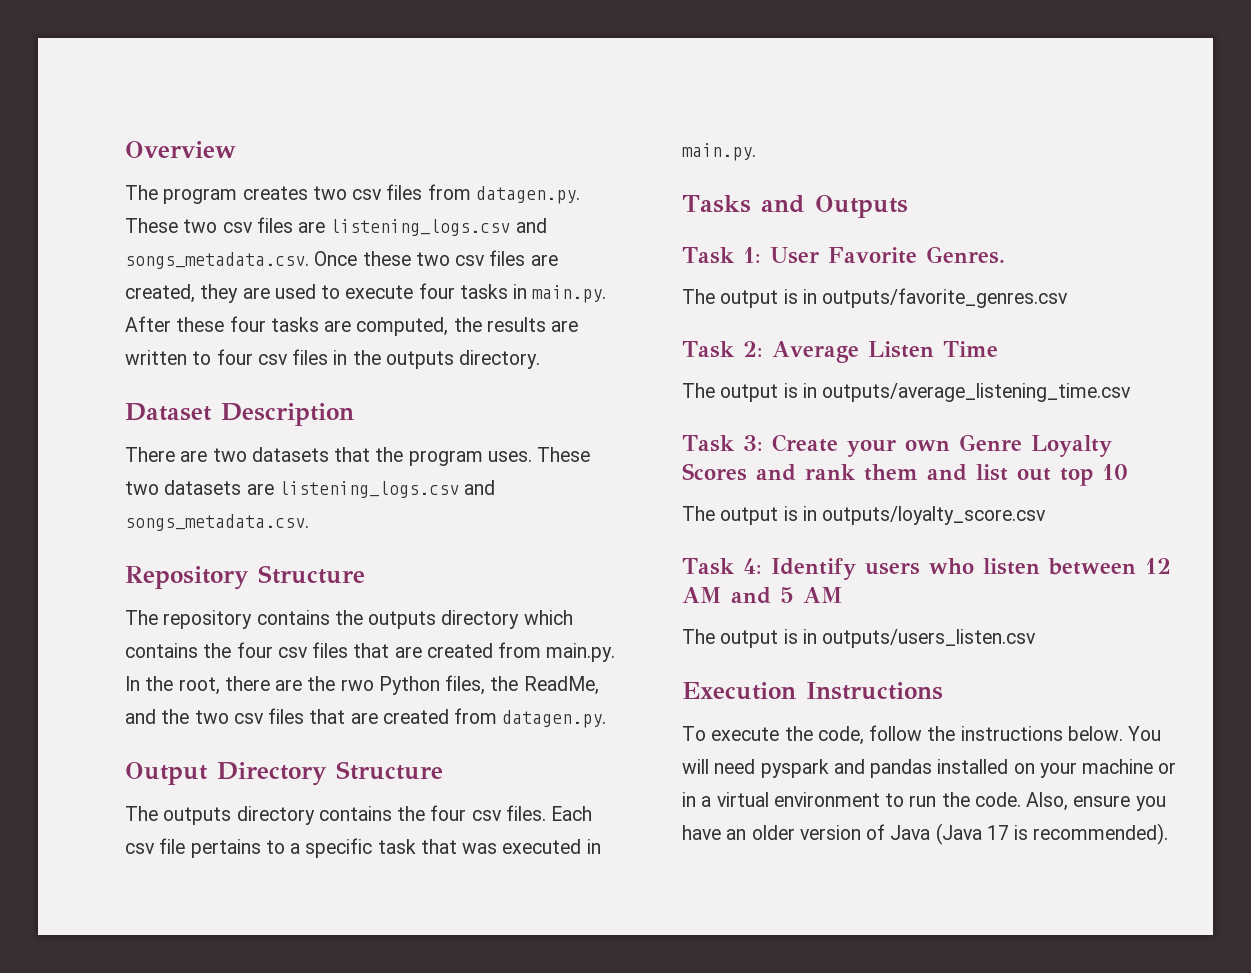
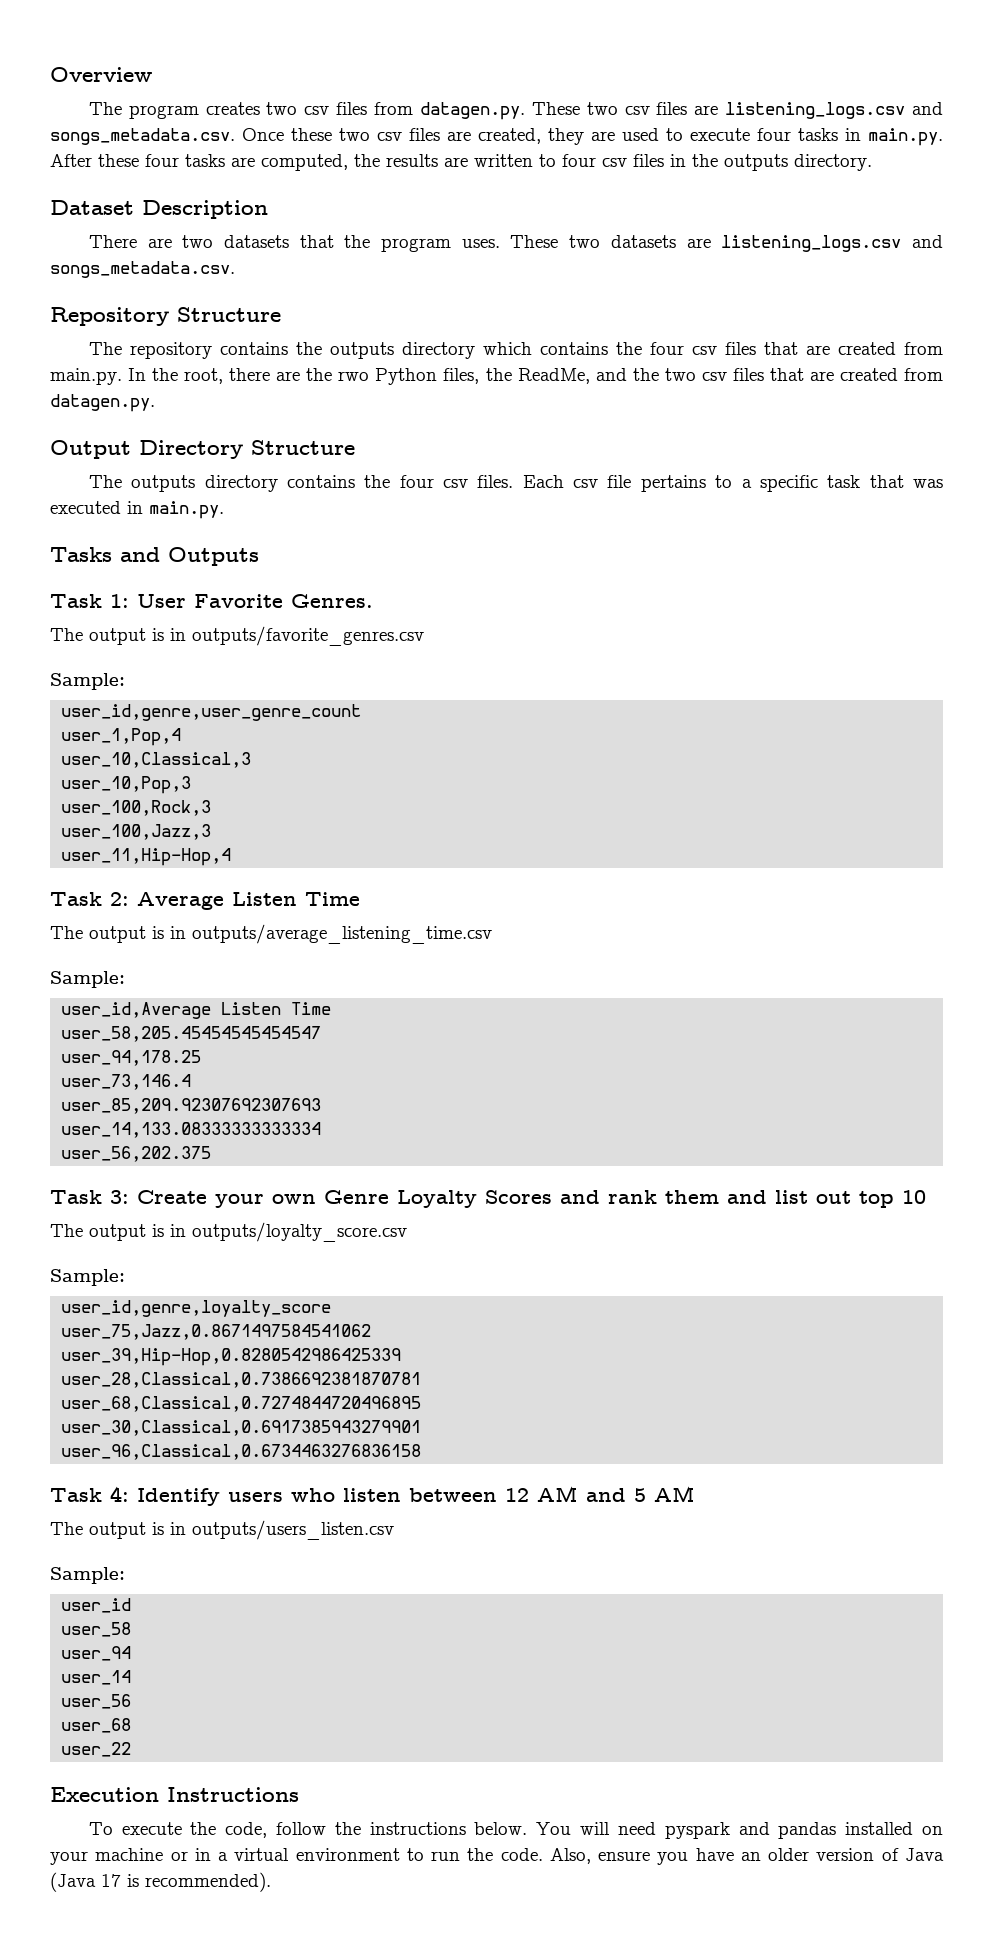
(1069, 298) none -> [50,673,125,690] [61,704,362,721] [61,728,182,746] [61,752,252,768] [61,776,192,794] [61,800,212,816] [61,824,212,840] [61,848,232,866] // Sample: // user_id,genre,user_genre_count // user_1,Pop,4 // user_10,Classical,3 // user_10,Pop,3 // user_100,Rock,3 // user_100,Jazz,3 // user_11,Hip-Hop,4
(1132, 392) none -> [50,971,125,988] [61,1002,332,1019] [61,1026,322,1042] [61,1050,202,1066] [61,1074,192,1090] [61,1098,322,1114] [61,1122,322,1138] [61,1146,212,1162] // Sample: // user_id,Average Listen Time // user_58,205.45454545454547 // user_94,178.25 // user_73,146.4 // user_85,209.92307692307693 // user_14,133.08333333333334 // user_56,202.375
(1047, 515) none -> [50,1269,125,1286] [61,1300,332,1317] [61,1324,372,1340] [61,1348,402,1366] [61,1372,422,1388] [61,1396,422,1412] [61,1420,422,1436] [61,1444,422,1460] // Sample: // user_id,genre,loyalty_score // user_75,Jazz,0.8671497584541062 // user_39,Hip-Hop,0.8280542986425339 // user_28,Classical,0.7386692381870781 // user_68,Classical,0.7274844720496895 // user_30,Classical,0.6917385943279901 // user_96,Classical,0.6734463276836158
(1037, 638) none -> [50,1567,125,1584] [61,1598,132,1613] [61,1622,132,1637] [61,1646,132,1661] [61,1670,132,1685] [61,1694,132,1709] [61,1718,132,1733] [61,1742,132,1757] // Sample: // user_id // user_58 // user_94 // user_14 // user_56 // user_68 // user_22

